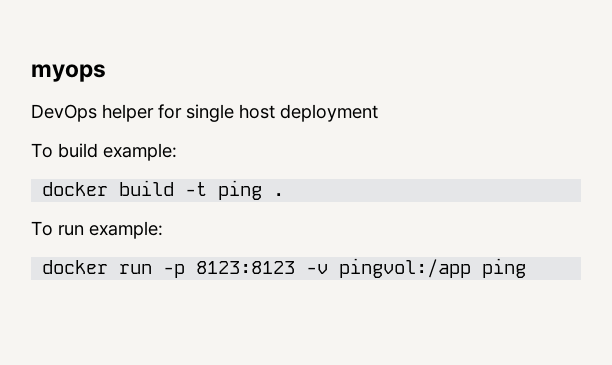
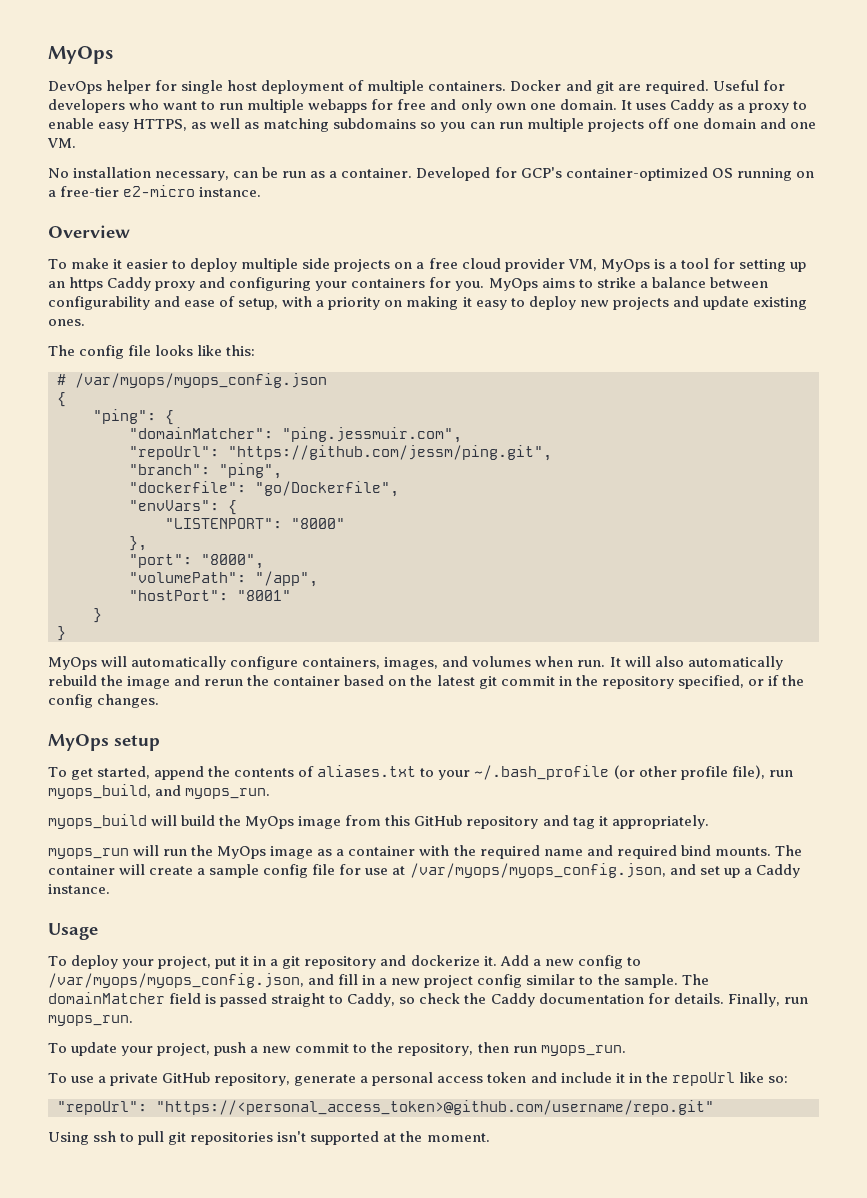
[31,64,106,82] myops -> [48,46,113,64] MyOps
[31,143,177,161] [42,180,285,200] [31,221,163,239] [42,258,527,278] // To build example: // docker build -t ping . // To run example: // docker run -p 8123:8123 -v pingvol:/app ping -> [348,80,785,94] [48,99,807,113] [48,118,816,132] [47,138,76,148] [48,167,814,181] [48,185,262,197] [48,225,130,238] [48,258,807,272] [48,277,768,291] [48,296,807,310] [48,319,85,326] [48,345,256,359] [57,373,327,388] [57,392,66,407] [93,409,174,425] [129,427,462,443] [129,445,552,461] [129,463,282,479] [129,481,399,497] [129,500,237,515] [165,518,345,529] [129,536,147,551] [129,554,264,569] [129,571,318,587] [129,590,291,601] [93,608,102,623] [57,626,66,641] [48,656,783,670] [48,675,804,689] [48,694,160,708] [48,734,160,751] [48,765,793,780] [48,784,271,799] [48,814,709,829] [48,845,802,859] [48,863,800,878] [48,884,110,894] [48,923,98,940] [48,955,641,969] [48,973,709,988] [48,992,808,1007] [48,1015,133,1026] [48,1042,626,1056] [48,1072,788,1086] [57,1100,714,1115] [48,1131,490,1145] of multiple containers. Docker and git are required. Useful for developers who want to run multiple webapps for free and only own one domain. It uses Caddy as a proxy to enable easy HTTPS, as well as matching subdomains so you can run multiple projects off one domain and one VM. // No installation necessary, can be run as a container. Developed for GCP's container-optimized OS running on a free-tier e2-micro instance. // Overview // To make it easier to deploy multiple side projects on a free cloud provider VM, MyOps is a tool for setting up an https Caddy proxy and configuring your containers for you. MyOps aims to strike a balance between configurability and ease of setup, with a priority on making it easy to deploy new projects and update existing ones. // The config file looks like this: // # /var/myops/myops_config.json // { // "ping": { // "domainMatcher": "ping.jessmuir.com", // "repoUrl": "https://github.com/jessm/ping.git", // "branch": "ping", // "dockerfile": "go/Dockerfile", // "envVars": { // "LISTENPORT": "8000" // }, // "port": "8000", // "volumePath": "/app", // "hostPort": "8001" // } // } // MyOps will automatically configure containers, images, and volumes when run. It will also automatically rebuild the image and rerun the container based on the latest git commit in the repository specified, or if the config changes. // MyOps setup // To get started, append the contents of aliases.txt to your ~/.bash_profile (or other profile file), run myops_build, and myops_run. // myops_build will build the MyOps image from this GitHub repository and tag it appropriately. // myops_run will run the MyOps image as a container with the required name and required bind mounts. The container will create a sample config file for use at /var/myops/myops_config.json, and set up a Caddy instance. // Usage // To deploy your project, put it in a git repository and dockerize it. Add a new config to /var/myops/myops_config.json, and fill in a new project config similar to the sample. The domainMatcher field is passed straight to Caddy, so check the Caddy documentation for details. Finally, run myops_run. // To update your project, push a new commit to the repository, then run myops_run. // To use a private GitHub repository, generate a personal access token and include it in the repoUrl like so: // "repoUrl": "https://<personal_access_token>@github.com/username/repo.git" // Using ssh to pull git repositories isn't supported at the moment.

